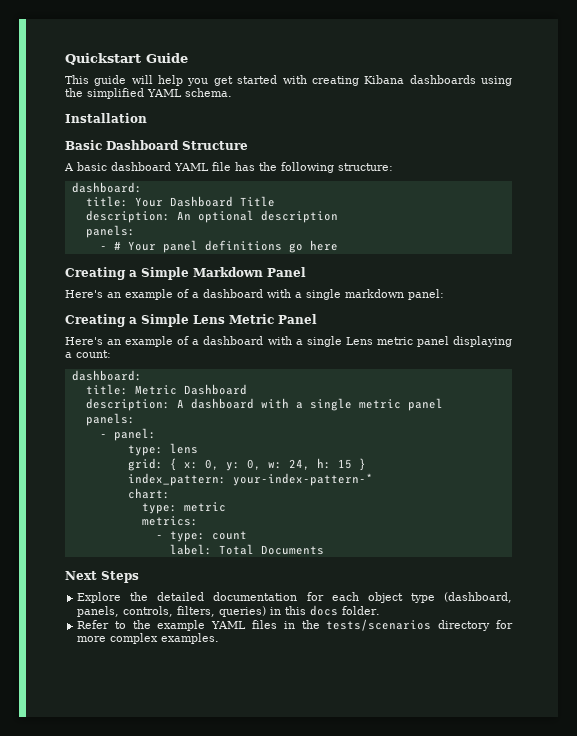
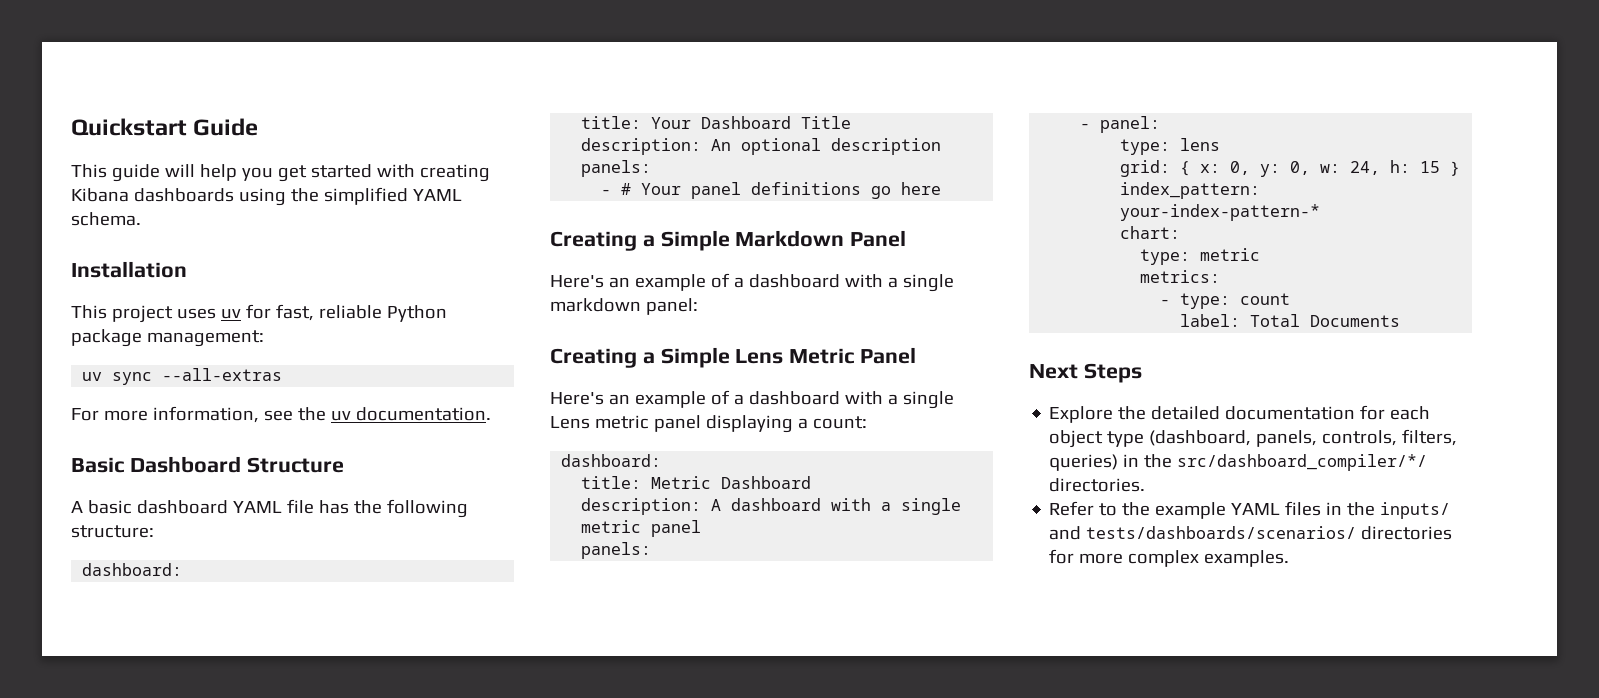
(147, 118) none -> [71,304,447,323] [71,329,264,347] [82,368,283,385] [71,406,491,423] // This project uses uv for fast, reliable Python package management: // uv sync --all-extras // For more information, see the uv documentation.
[285,605,381,616] this docs folder. -> [1144,454,1428,471] [1049,478,1146,492] the src/dashboard_compiler/*/ directories.
[326,619,491,631] tests/scenarios directory -> [1380,502,1451,519] [1049,526,1453,540] inputs/ and tests/dashboards/scenarios/ directories

